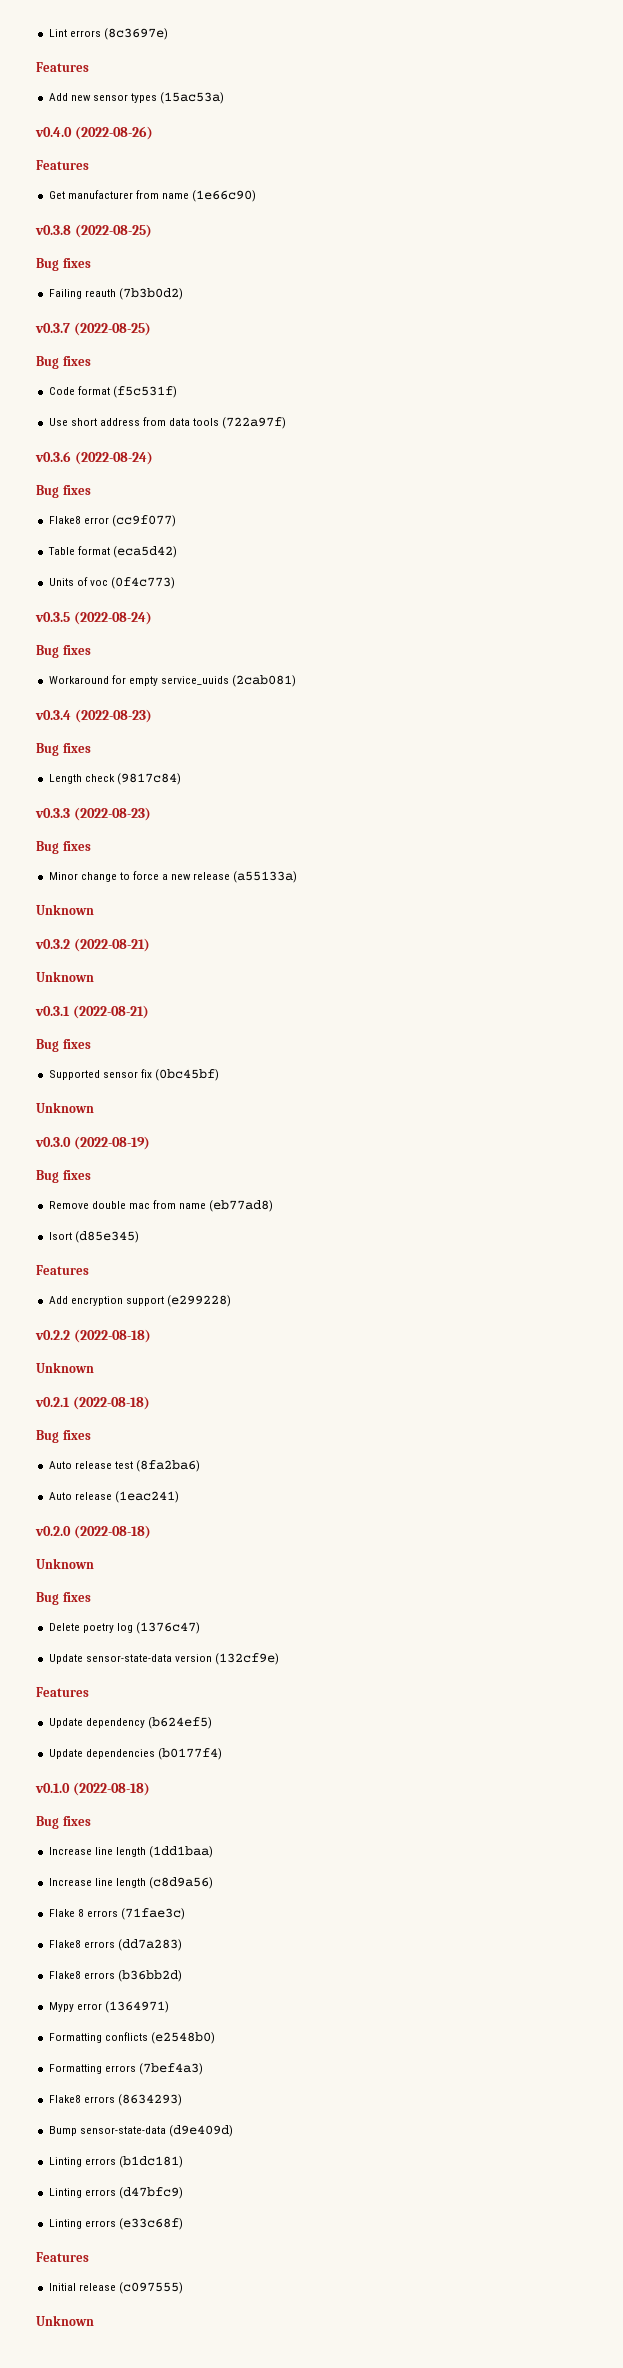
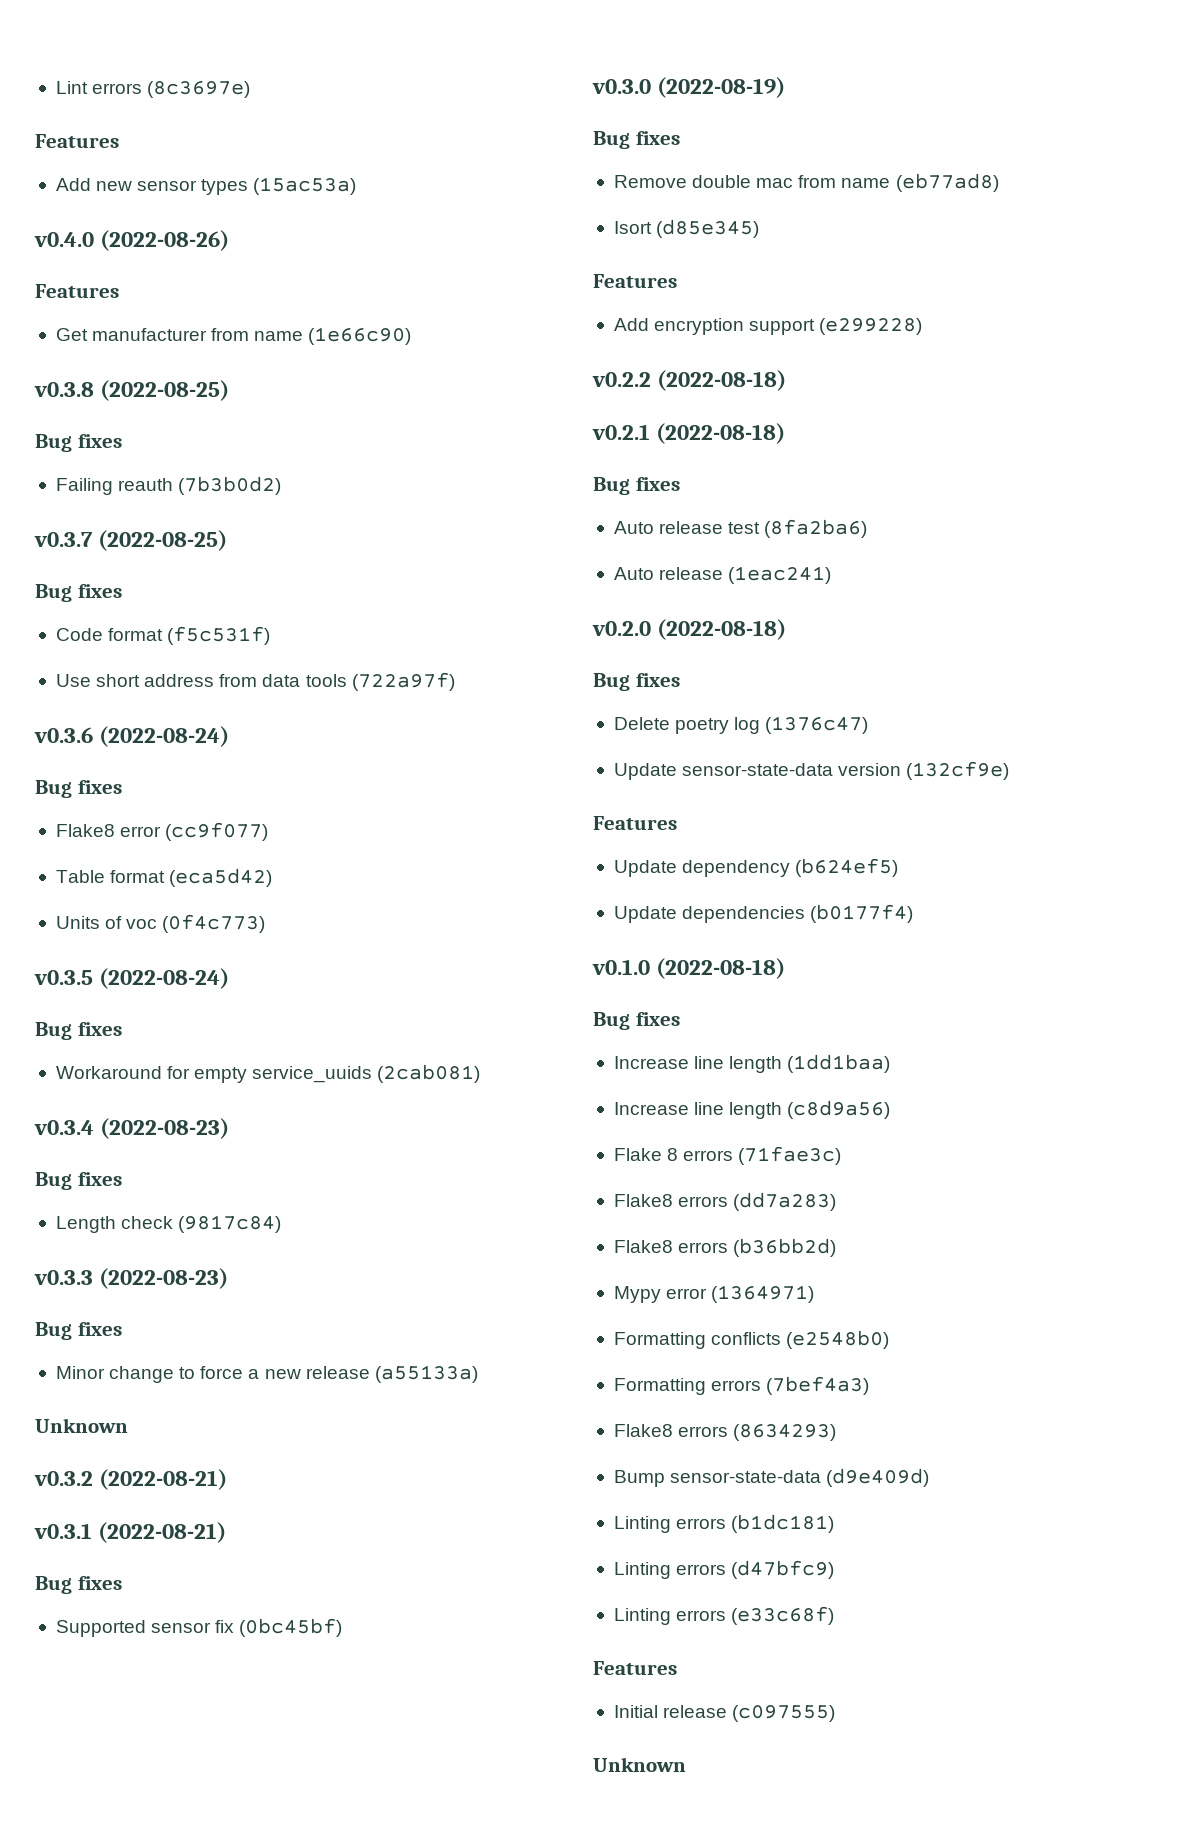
[36,971,94,982] // Unknown -> (228, 1479) none
[36,1102,94,1113] // Unknown -> (343, 1627) none
[36,1362,94,1373] // Unknown -> (787, 380) none
[36,1558,94,1569] // Unknown -> (787, 629) none

